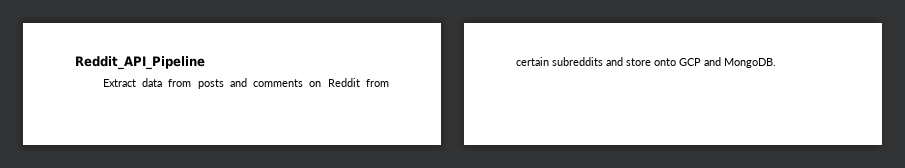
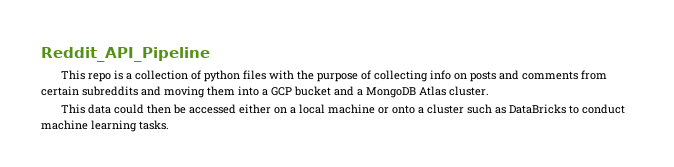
[102,78,192,87] Extract data from -> [61,70,468,82] This repo is a collection of python files with the purpose of collecting info on
[309,78,360,87] on Reddit -> (579, 75) none
[626,57,776,68] store onto GCP and MongoDB. -> [164,86,489,98] [61,104,626,114] [41,120,169,132] moving them into a GCP bucket and a MongoDB Atlas cluster. // This data could then be accessed either on a local machine or onto a cluster such as DataBricks to conduct machine learning tasks.

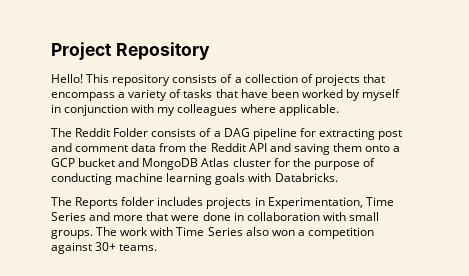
[41,47,210,62] [61,70,608,82] [41,86,259,98] Reddit_API_Pipeline // This repo is a collection of python files with the purpose of collecting info on posts and comments from certain subreddits and moving them into -> [51,42,210,60] [51,74,385,86] [51,89,401,101] [51,104,339,116] [51,128,403,140] [51,143,391,155] Project Repository // Hello! This repository consists of a collection of projects that encompass a variety of tasks that have been worked by myself in conjunction with my colleagues where applicable. // The Reddit Folder consists of a DAG pipeline for extracting post and comment data from the Reddit API and saving them onto
[357,89,363,96] a -> (140, 162) none
[449,86,489,96] [61,104,626,114] [41,120,169,132] cluster. // This data could then be accessed either on a local machine or onto a cluster such as DataBricks to conduct machine learning tasks. -> [232,158,375,170] [51,173,338,185] [51,197,394,209] [51,212,379,221] [51,227,374,239] [51,242,158,254] cluster for the purpose of conducting machine learning goals with Databricks. // The Reports folder includes projects in Experimentation, Time Series and more that were done in collaboration with small groups. The work with Time Series also won a competition against 30+ teams.

